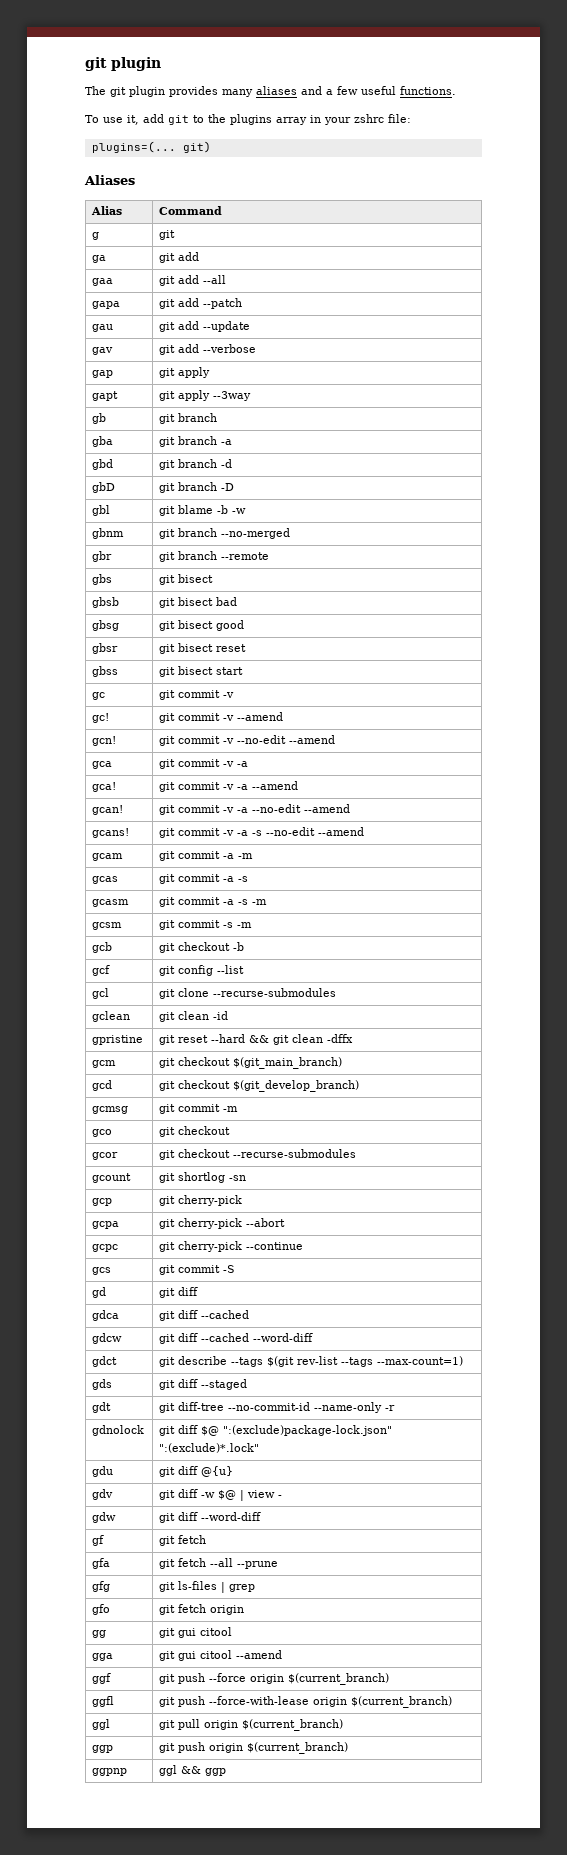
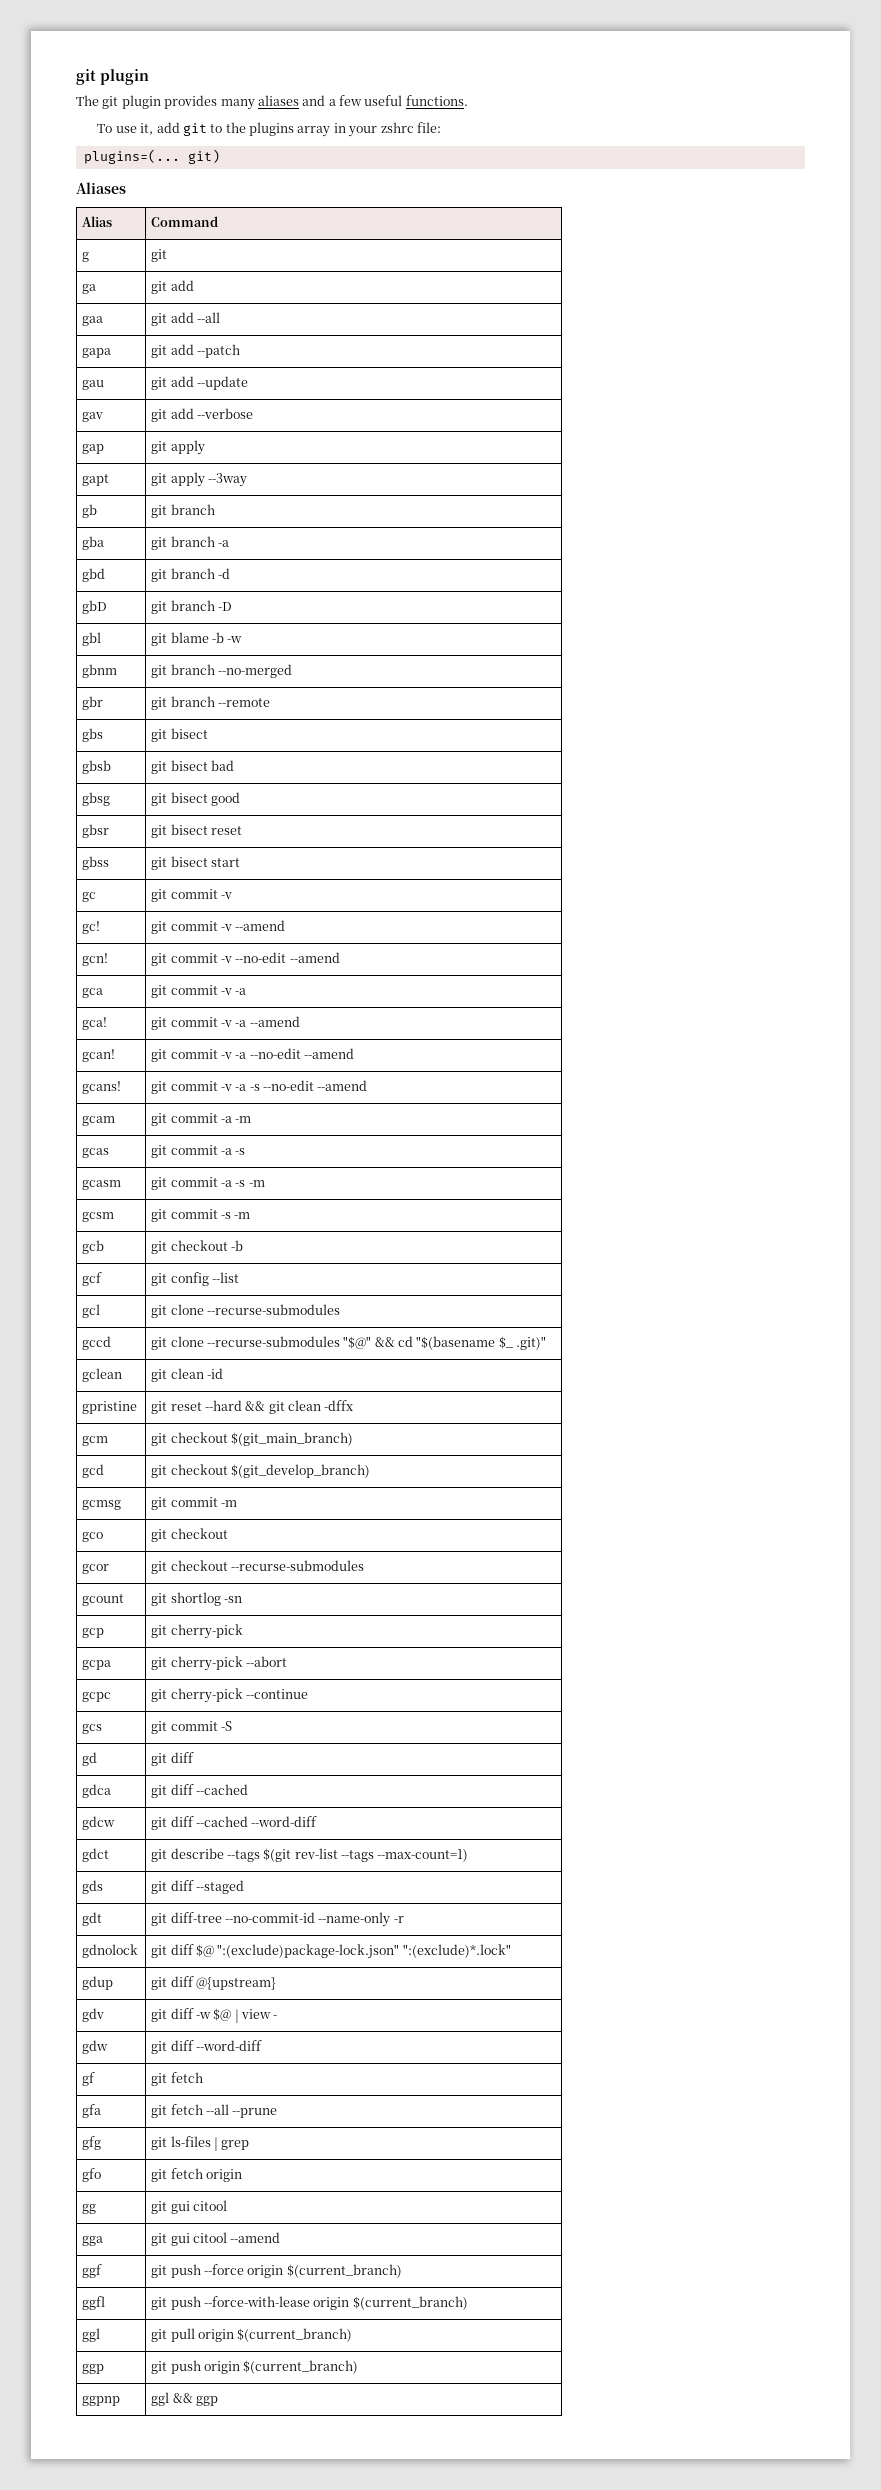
(337, 992) none -> [82,1336,112,1350] [151,1336,547,1350] // gccd | git clone --recurse-submodules "$@" && cd "$(basename $_ .git)"
[92,1466,114,1477] [159,1466,234,1477] gdu | git diff @{u} -> [82,1976,114,1990] [151,1976,276,1990] gdup | git diff @{upstream}

